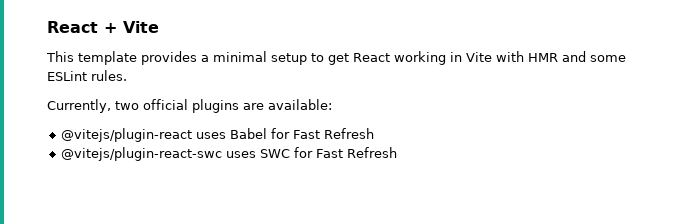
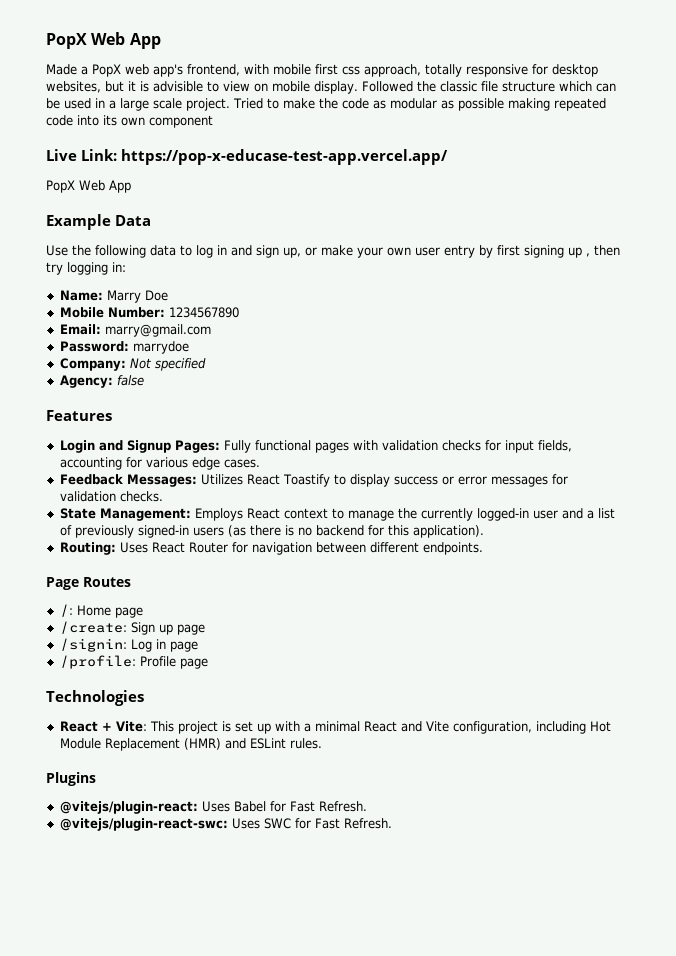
[47,21,159,33] [46,51,626,65] [47,70,127,81] [47,99,332,113] [60,128,374,142] [60,147,256,161] React + Vite // This template provides a minimal setup to get React working in Vite with HMR and some ESLint rules. // Currently, two official plugins are available: // @vitejs/plugin-react uses Babel for Fast Refresh // @vitejs/plugin-react-swc uses -> [46,32,161,49] [46,64,598,77] [46,81,616,94] [46,98,606,111] [46,115,213,128] [46,149,449,165] [46,180,131,193] [46,214,152,230] [46,245,620,258] [46,262,126,275] [59,290,168,303] [59,307,239,318] [59,324,211,337] [59,341,189,354] [59,358,206,371] [59,375,144,388] [46,410,112,421] [59,440,572,453] [59,457,260,470] [59,474,568,487] [59,491,163,502] [59,508,615,521] [59,525,484,538] [59,542,483,555] [46,577,131,590] [59,604,143,618] [59,621,205,635] [59,638,198,652] [59,655,208,669] [46,690,144,706] [59,721,611,734] [59,738,322,751] [46,772,96,786] [59,801,367,814] [59,818,260,831] PopX Web App // Made a PopX web app's frontend, with mobile first css approach, totally responsive for desktop websites, but it is advisible to view on mobile display. Followed the classic file structure which can be used in a large scale project. Tried to make the code as modular as possible making repeated code into its own component // Live Link: https://pop-x-educase-test-app.vercel.app/ // PopX Web App // Example Data // Use the following data to log in and sign up, or make your own user entry by first signing up , then try logging in: // Name: Marry Doe // Mobile Number: 1234567890 // Email: marry@gmail.com // Password: marrydoe // Company: Not specified // Agency: false // Features // Login and Signup Pages: Fully functional pages with validation checks for input fields, accounting for various edge cases. // Feedback Messages: Utilizes React Toastify to display success or error messages for validation checks. // State Management: Employs React context to manage the currently logged-in user and a list of previously signed-in users (as there is no backend for this application). // Routing: Uses React Router for navigation between different endpoints. // Page Routes // /: Home page // /create: Sign up page // /signin: Log in page // /profile: Profile page // Technologies // React + Vite: This project is set up with a minimal React and Vite configuration, including Hot Module Replacement (HMR) and ESLint rules. // Plugins // @vitejs/plugin-react: Uses Babel for Fast Refresh. // @vitejs/plugin-react-swc: Uses
[346,147,397,158] Refresh -> [343,818,392,829] Refresh.

